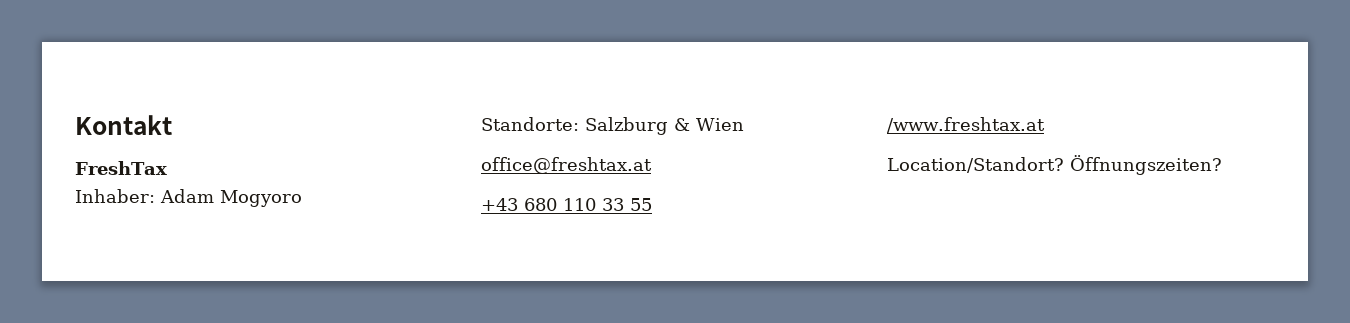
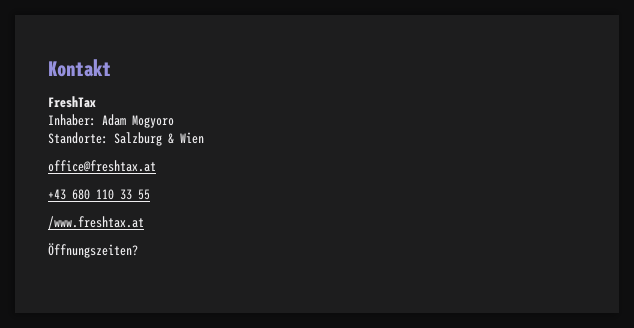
[887,157,1064,173] Location/Standort? -> (144, 222) none

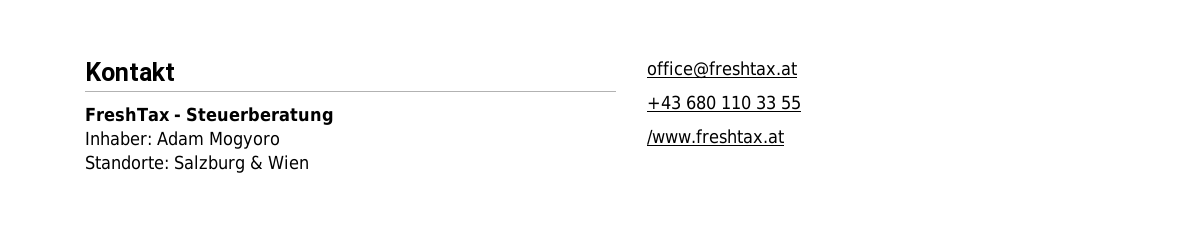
(96, 102) none -> [173,107,334,125] - Steuerberatung
[48,243,138,258] // Öffnungszeiten? -> (784, 137) none

